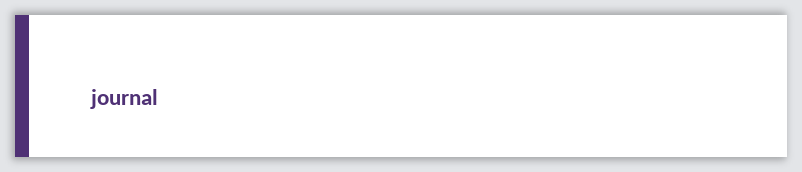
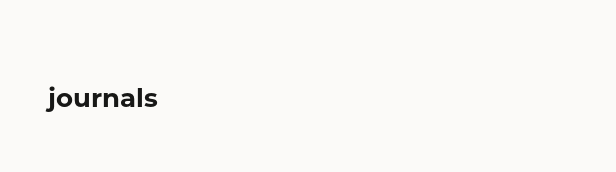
[90,89,158,109] journal -> [45,86,158,112] journals

